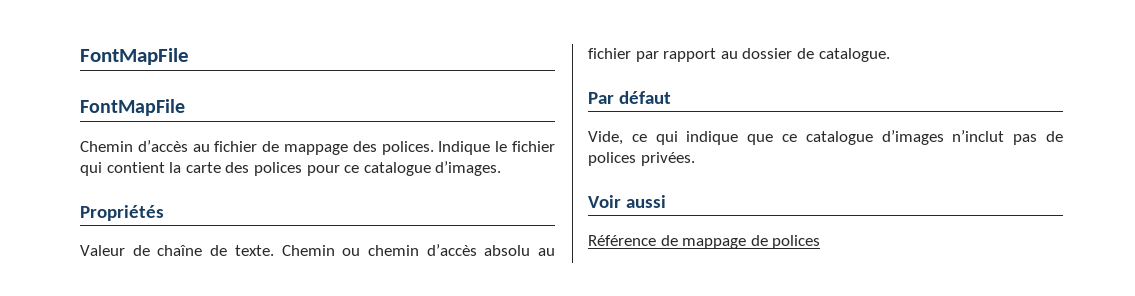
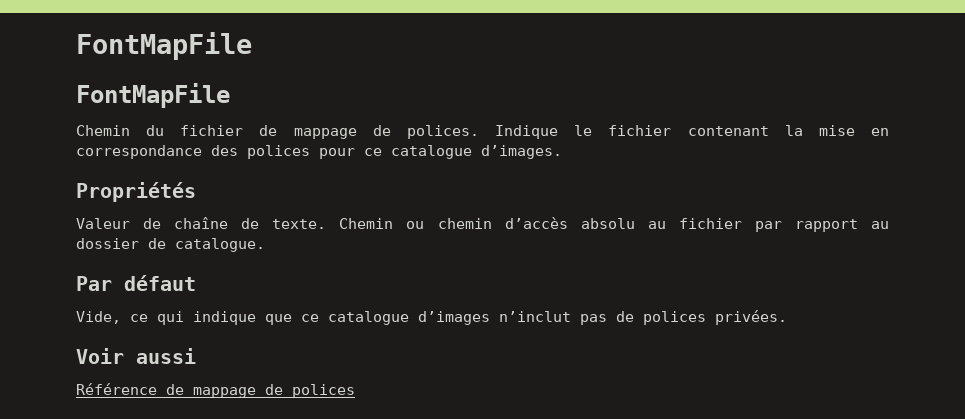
[137,140,210,152] d’accès au -> [146,125,165,136] du
[352,141,377,152] des -> [372,125,391,136] de
[80,162,221,176] qui contient la carte -> [687,125,890,136] [76,145,202,159] contenant la mise en correspondance

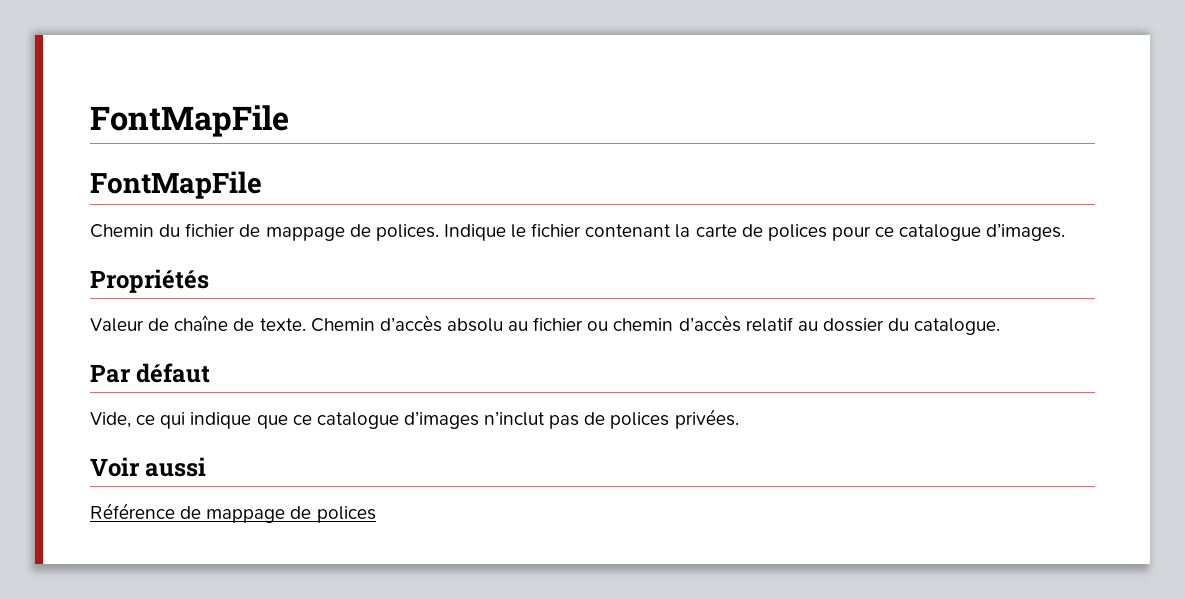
[818,125,890,136] [76,145,238,159] mise en correspondance des -> [695,224,763,237] carte de
[406,218,492,229] ou chemin -> (375, 325) none
[754,219,858,232] par rapport -> [587,315,793,332] ou chemin d’accès relatif
[148,238,166,249] de -> [888,318,910,331] du

